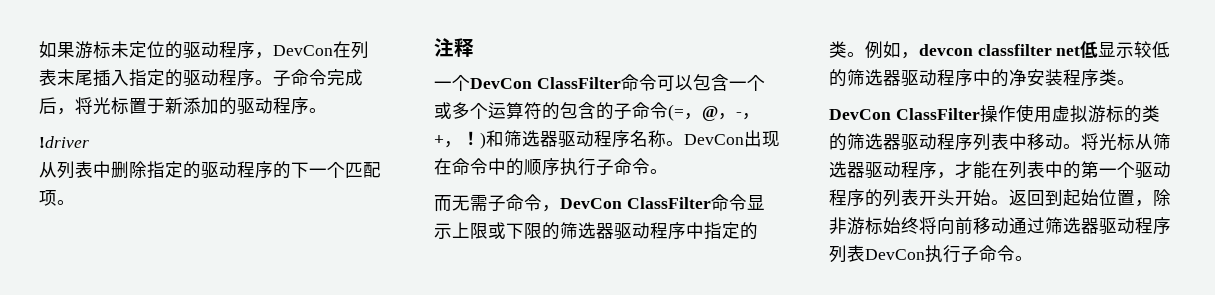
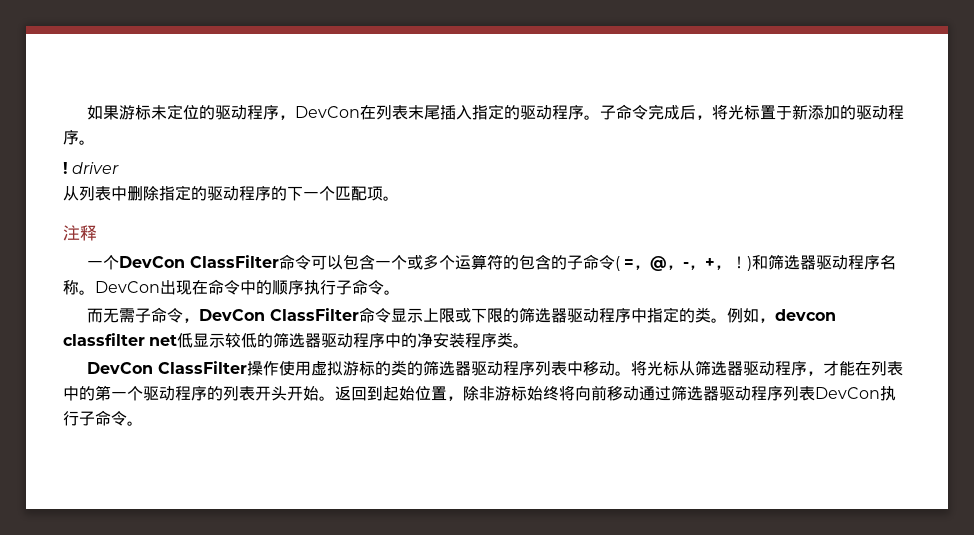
[39,136,89,148] !driver -> [63,162,120,174] ! driver
[668,104,684,121] (= -> [614,256,635,271] ( =

